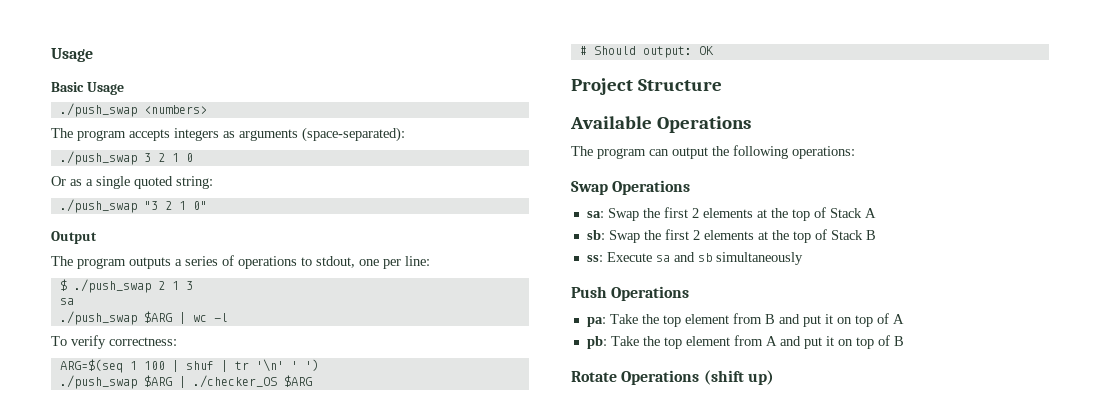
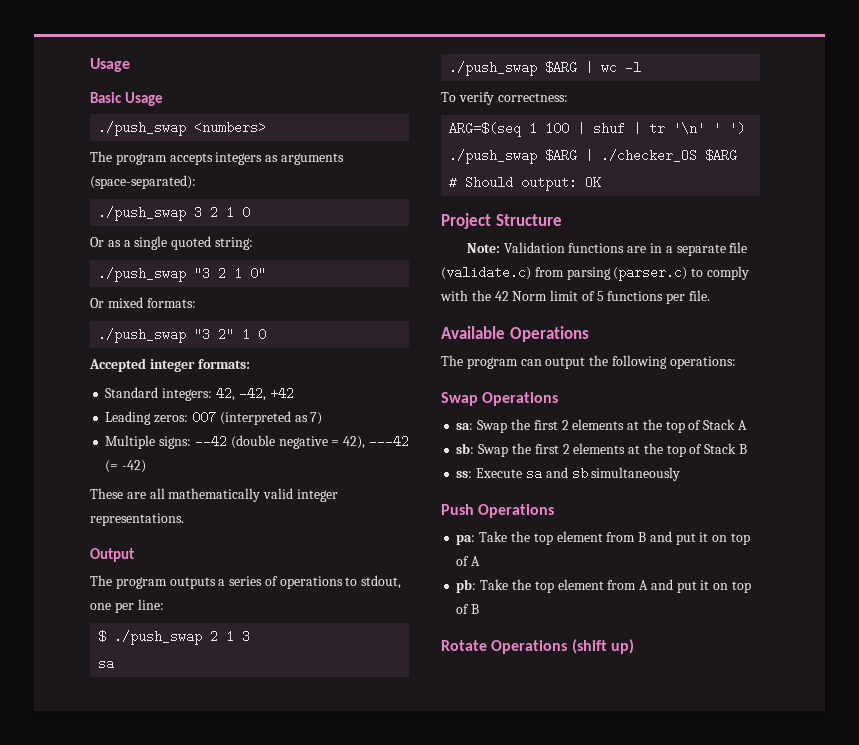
(207, 205) none -> [90,297,196,308] [98,328,267,343] [89,358,250,372] [105,387,294,401] [105,411,323,425] [105,435,409,449] [105,460,147,473] [90,488,338,502] [90,513,184,526] // Or mixed formats: // ./push_swap "3 2" 1 0 // Accepted integer formats: // Standard integers: 42, -42, +42 // Leading zeros: 007 (interpreted as 7) // Multiple signs: --42 (double negative = 42), ---42 (= -42) // These are all mathematically valid integer representations.
(722, 85) none -> [466,242,748,256] [441,266,749,281] [440,290,711,304] // Note: Validation functions are in a separate file (validate.c) from parsing (parser.c) to comply with the 42 Norm limit of 5 functions per file.

